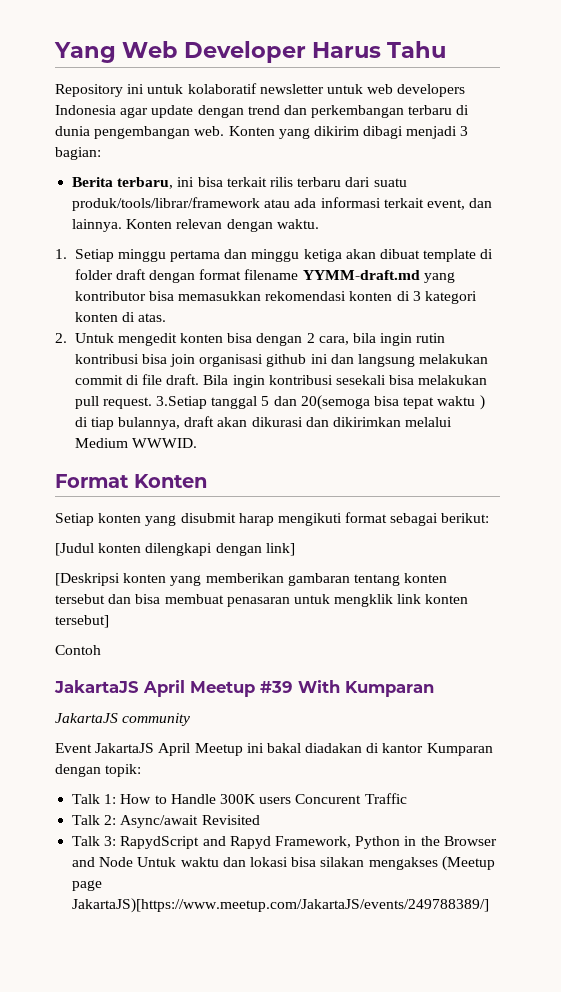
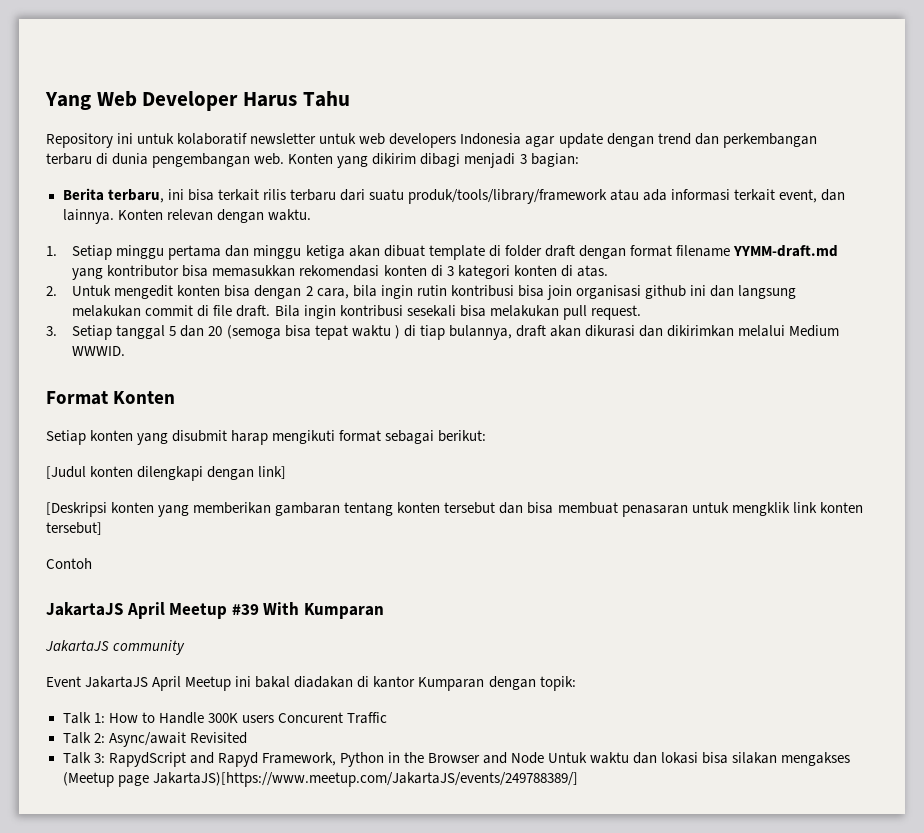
[72,197,261,211] produk/tools/librar/framework -> [407,189,607,204] produk/tools/library/framework
[156,396,208,409] 3.Setiap -> [46,325,113,340] // 3. Setiap
[300,395,370,410] 20(semoga -> [208,325,281,339] 20 (semoga

